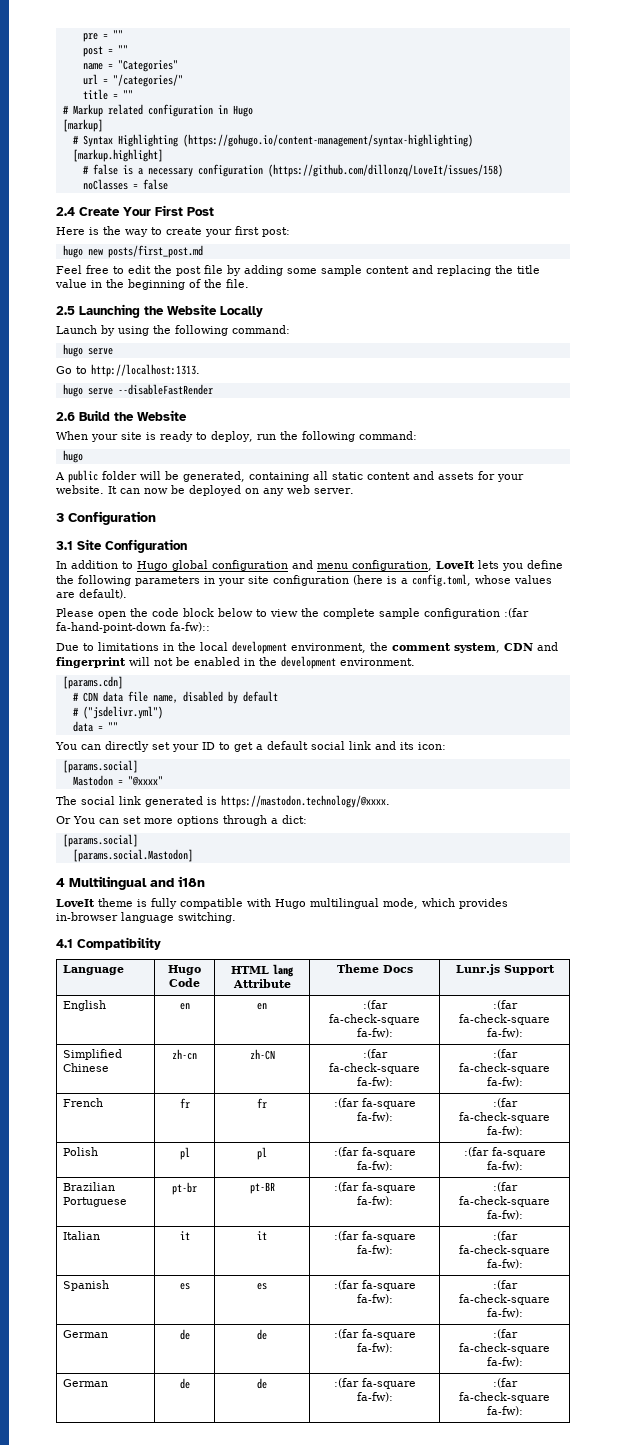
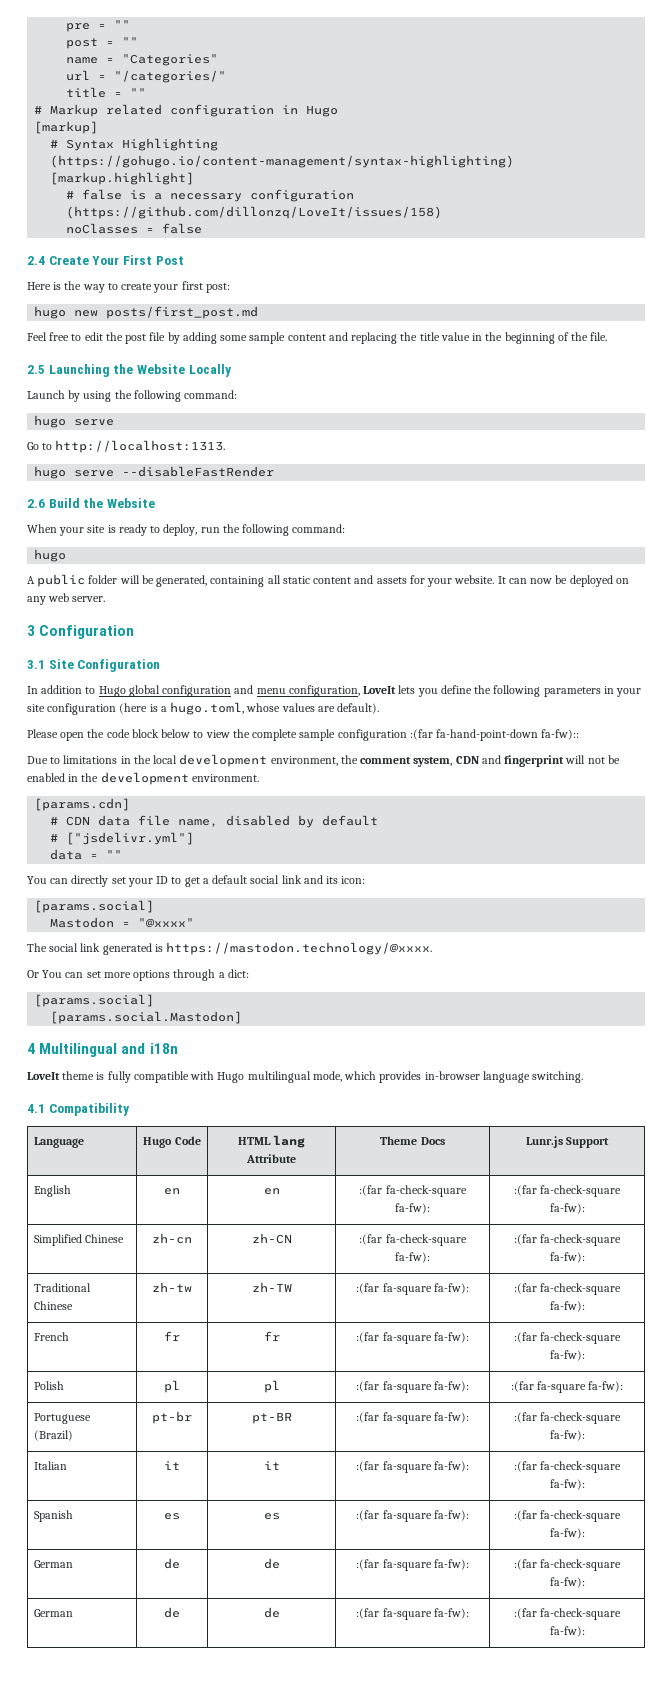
[412,574,471,587] config.toml, -> [170,702,245,715] hugo.toml,
[82,706,163,719] ("jsdelivr.yml") -> [66,832,195,845] ["jsdelivr.yml"]
(523, 1082) none -> [33,1283,91,1292] [33,1301,73,1310] [152,1282,192,1292] [251,1282,292,1292] [356,1283,469,1295] [513,1283,622,1295] [549,1301,585,1312] // Traditional Chinese | zh-tw | zh-TW | :(far fa-square fa-fw): | :(far fa-check-square fa-fw):
[62,1182,115,1191] Brazilian -> (624, 1386) none
(127, 1202) none -> [33,1430,73,1441] (Brazil)

